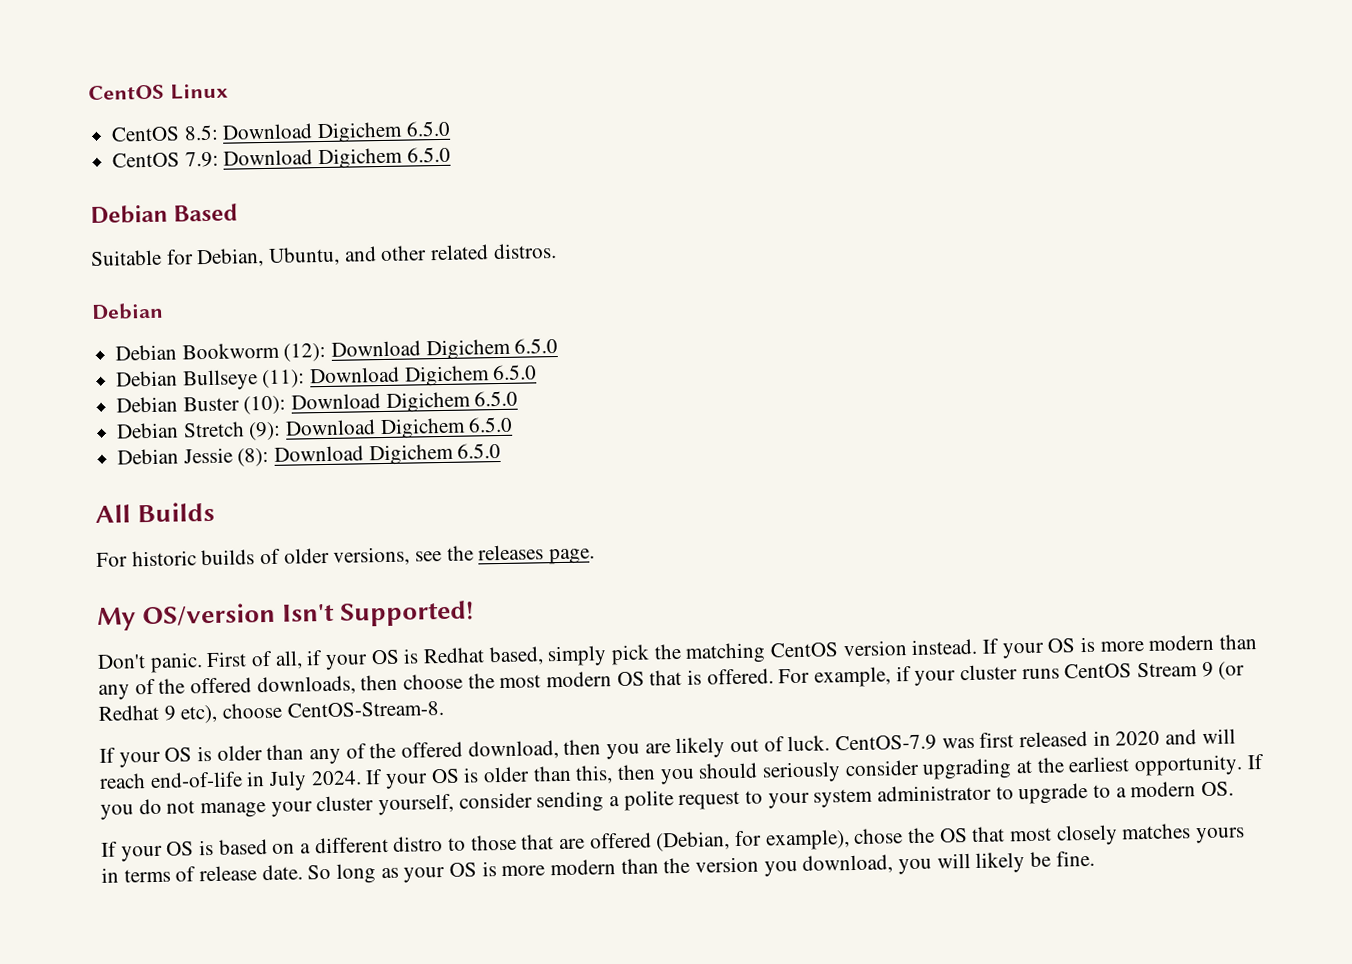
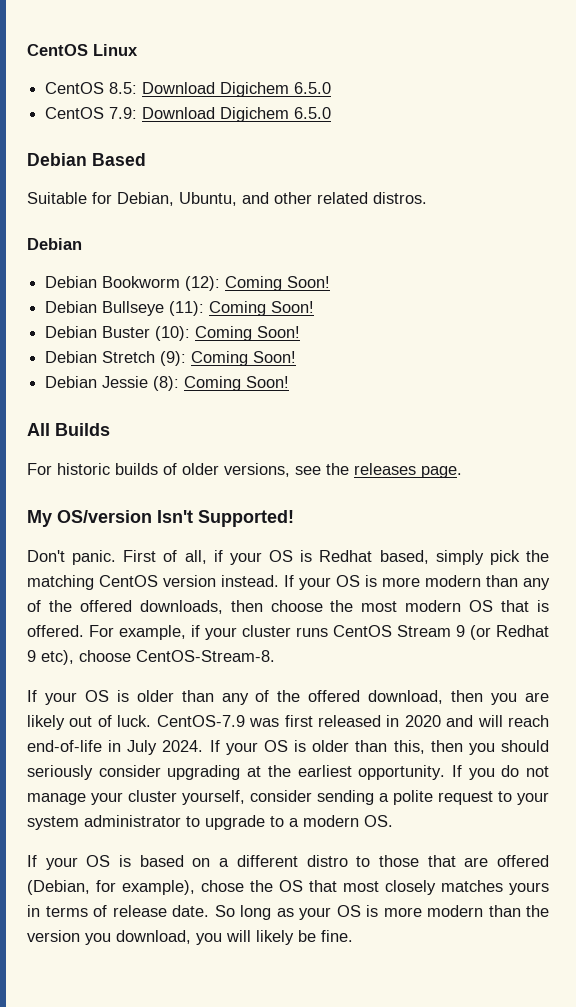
[331,337,559,361] Download Digichem 6.5.0 -> [225,276,331,291] Coming Soon!
[310,364,538,387] Download Digichem 6.5.0 -> [209,301,315,316] Coming Soon!
[291,390,519,413] Download Digichem 6.5.0 -> [195,326,301,341] Coming Soon!
[285,416,514,440] Download Digichem 6.5.0 -> [191,351,297,366] Coming Soon!
[274,442,502,466] Download Digichem 6.5.0 -> [184,376,290,391] Coming Soon!

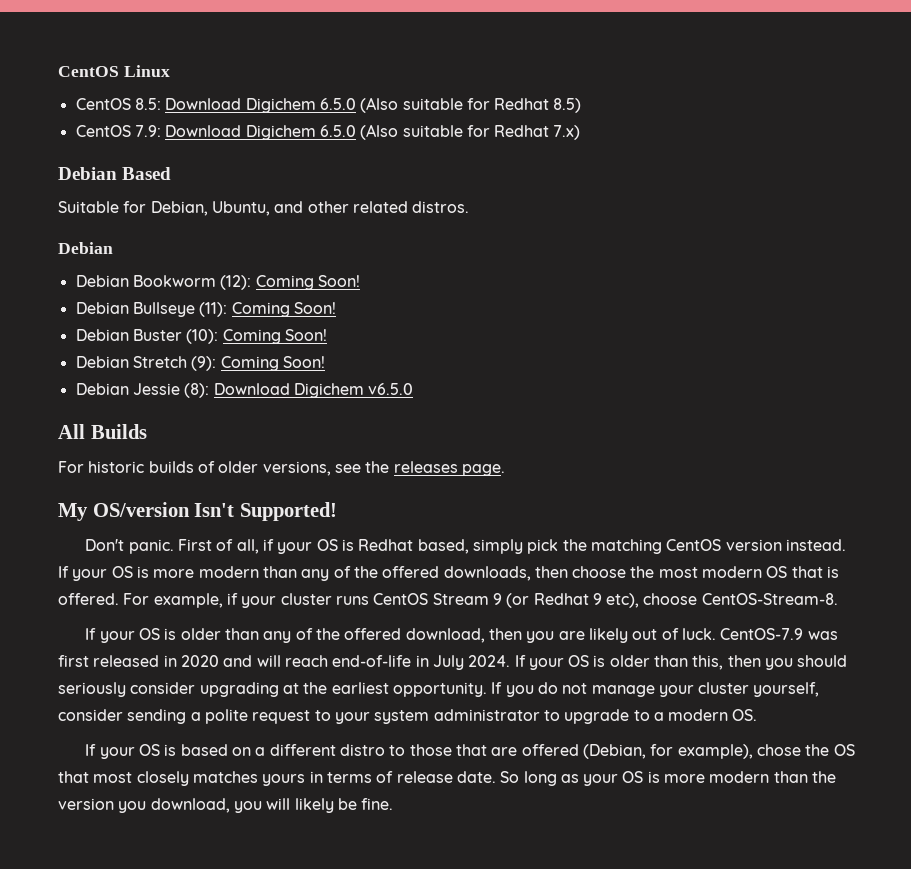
(332, 88) none -> [360,97,582,113] (Also suitable for Redhat 8.5)
(332, 113) none -> [360,124,581,140] (Also suitable for Redhat 7.x)
[184,376,290,391] Coming Soon! -> [213,383,414,398] Download Digichem v6.5.0

